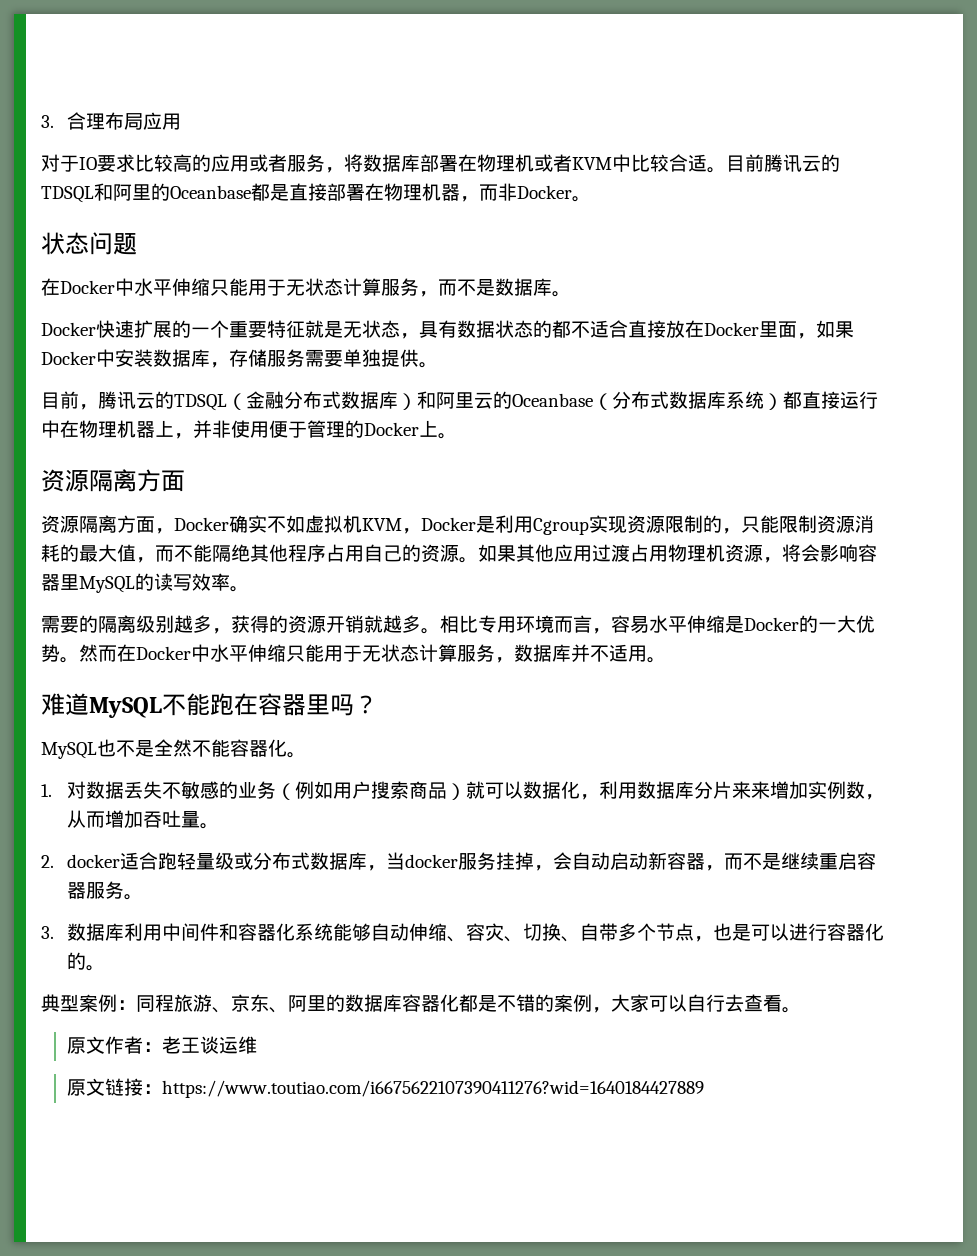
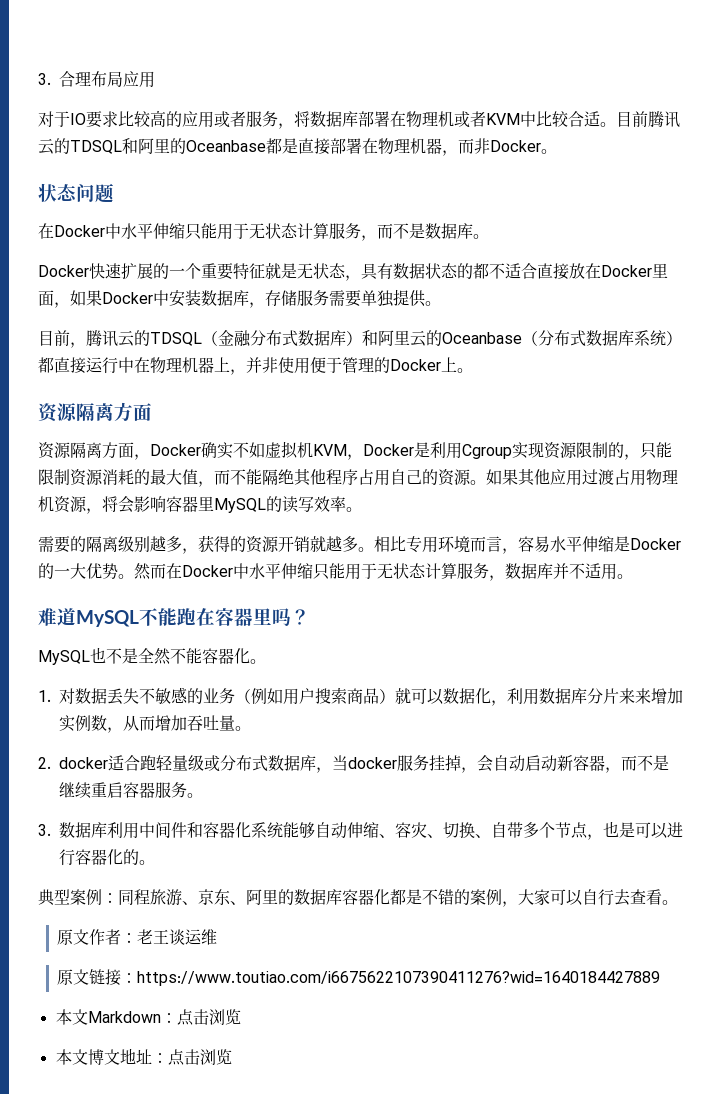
(704, 1089) none -> [55,1009,241,1026] [55,1048,232,1066] // 本文Markdown：点击浏览 // 本文博文地址：点击浏览

